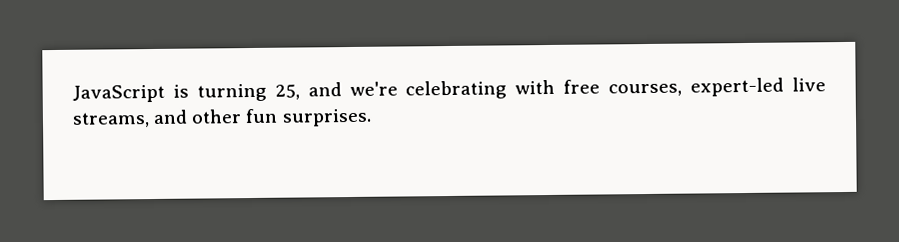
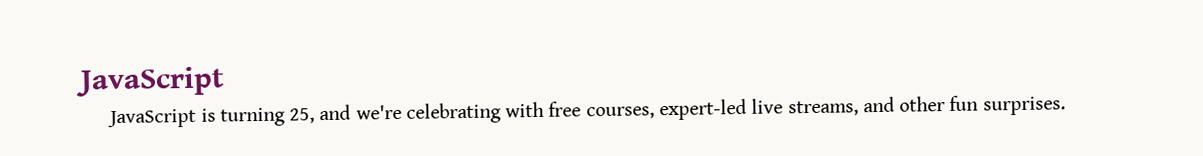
[72,84,165,103] JavaScript -> [75,66,225,97] [107,108,197,129] JavaScript // JavaScript

